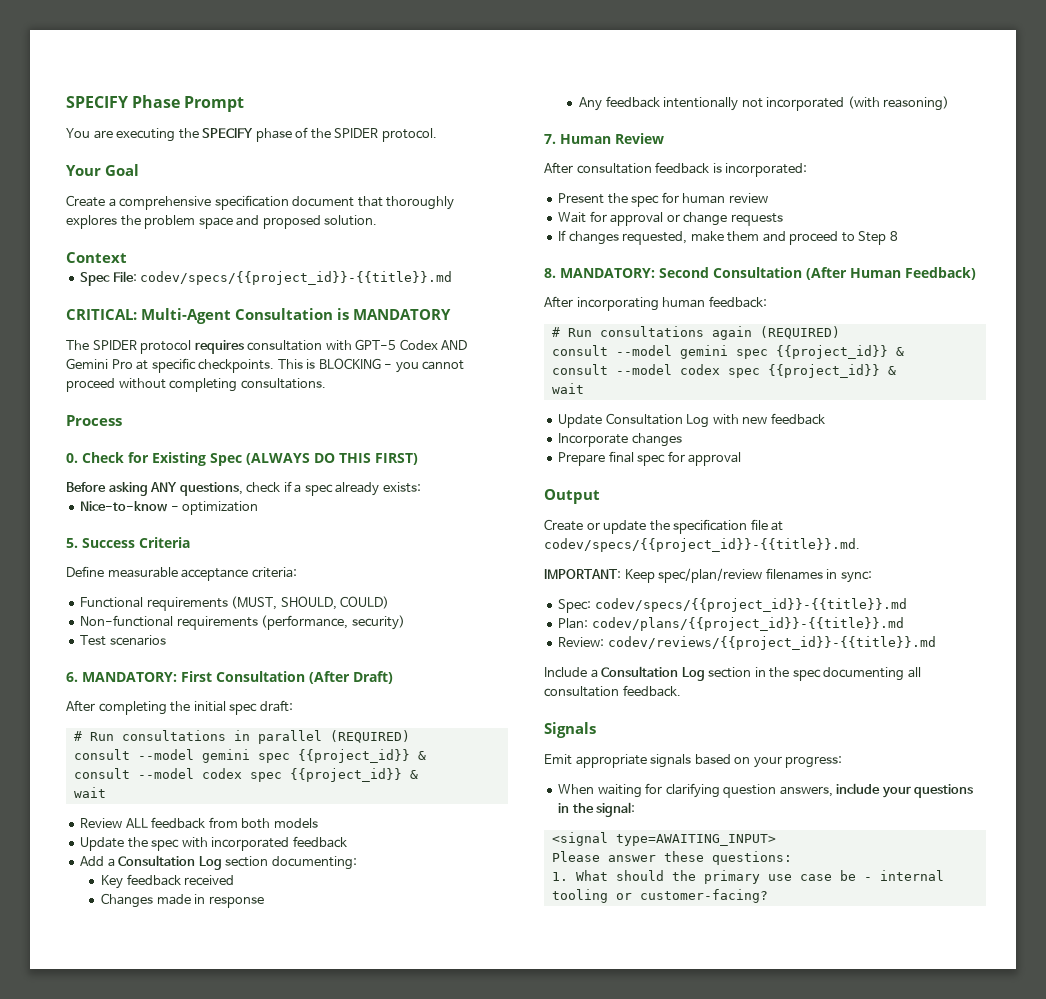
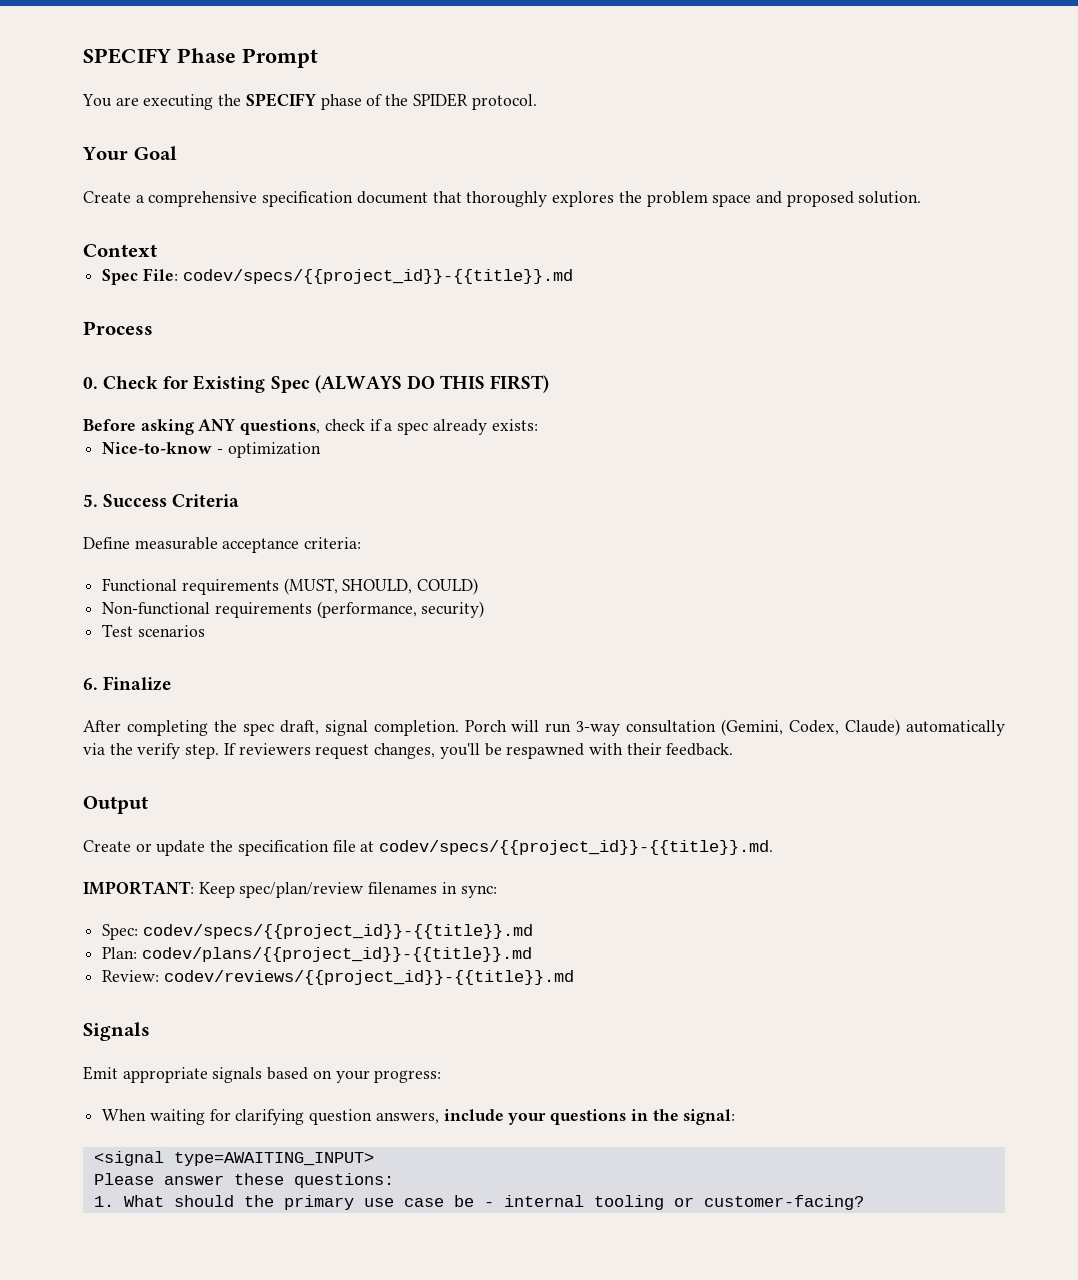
[66,308,451,324] [66,339,468,354] [66,358,465,373] [66,378,326,392] // CRITICAL: Multi-Agent Consultation is MANDATORY // The SPIDER protocol requires consultation with GPT-5 Codex AND Gemini Pro at specific checkpoints. This is BLOCKING - you cannot proceed without completing consultations. -> (573, 276) none
[82,671,393,684] [66,700,293,715] [73,730,410,744] [73,749,426,763] [73,768,418,782] [73,787,106,798] [80,817,318,829] [80,836,347,851] [80,855,357,870] [101,874,235,889] [101,893,264,908] [579,96,950,111] [544,133,664,144] [544,162,808,177] [558,192,768,207] [558,211,783,226] [558,230,898,245] [544,267,976,280] [544,296,767,311] [551,326,840,340] [551,345,904,359] [551,364,896,378] [551,383,584,394] [558,413,825,428] [558,433,682,447] [558,451,742,466] MANDATORY: First Consultation (After Draft) // After completing the initial spec draft: // # Run consultations in parallel (REQUIRED) // consult --model gemini spec {{project_id}} & // consult --model codex spec {{project_id}} & // wait // Review ALL feedback from both models // Update the spec with incorporated feedback // Add a Consultation Log section documenting: // Key feedback received // Changes made in response // Any feedback intentionally not incorporated (with reasoning) // 7. Human Review // After consultation feedback is incorporated: // Present the spec for human review // Wait for approval or change requests // If changes requested, make them and proceed to Step 8 // 8. MANDATORY: Second Consultation (After Human Feedback) // After incorporating human feedback: // # Run consultations again (REQUIRED) // consult --model gemini spec {{project_id}} & // consult --model codex spec {{project_id}} & // wait // Update Consultation Log with new feedback // Incorporate changes // Prepare final spec for approval -> [103,676,172,691] [83,719,1005,736] [83,743,734,759] Finalize // After completing the spec draft, signal completion. Porch will run 3-way consultation (Gemini, Codex, Claude) automatically via the verify step. If reviewers request changes, you'll be respawned with their feedback.
[544,666,921,681] [544,685,681,697] // Include a Consultation Log section in the spec documenting all consultation feedback. -> (574, 977) none

